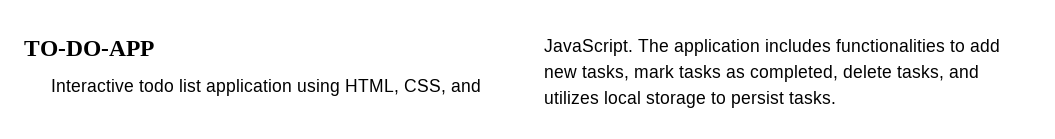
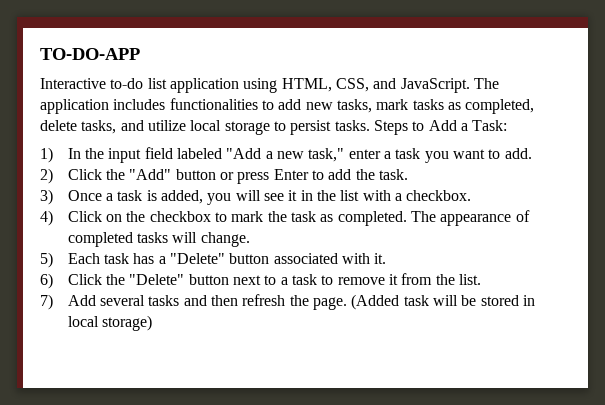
[139,79,175,92] todo -> [110,78,144,89] to-do
[544,91,599,104] utilizes -> [147,120,186,131] utilize
(836, 97) none -> [373,120,508,135] [40,147,532,163] [40,168,408,184] [40,189,472,205] [40,210,530,226] [67,232,250,247] [40,252,387,268] [40,273,481,289] [40,294,535,310] [67,315,153,331] Steps to Add a Task: // 1) In the input field labeled "Add a new task," enter a task you want to add. // 2) Click the "Add" button or press Enter to add the task. // 3) Once a task is added, you will see it in the list with a checkbox. // 4) Click on the checkbox to mark the task as completed. The appearance of completed tasks will change. // 5) Each task has a "Delete" button associated with it. // 6) Click the "Delete" button next to a task to remove it from the list. // 7) Add several tasks and then refresh the page. (Added task will be stored in local storage)

